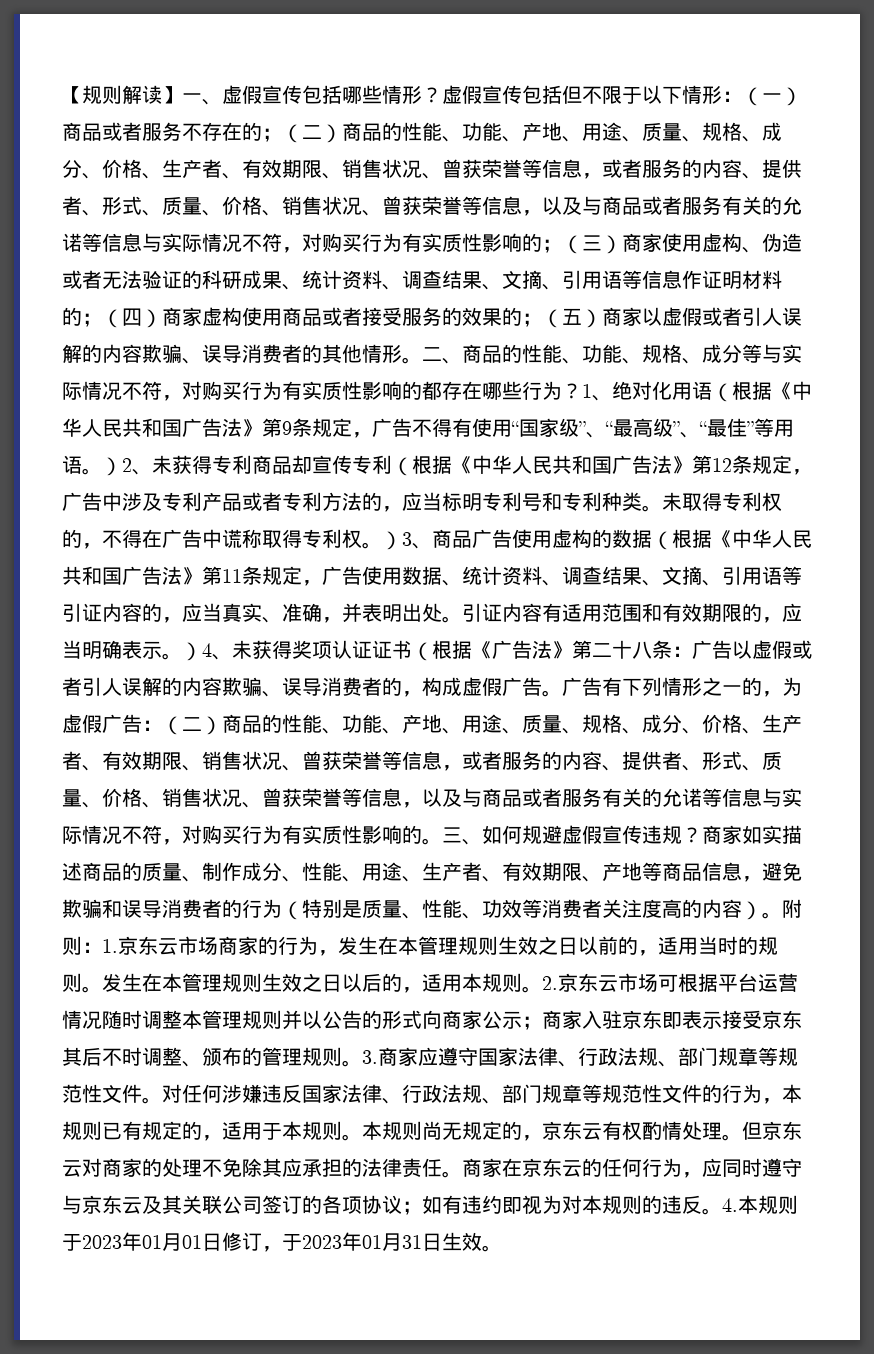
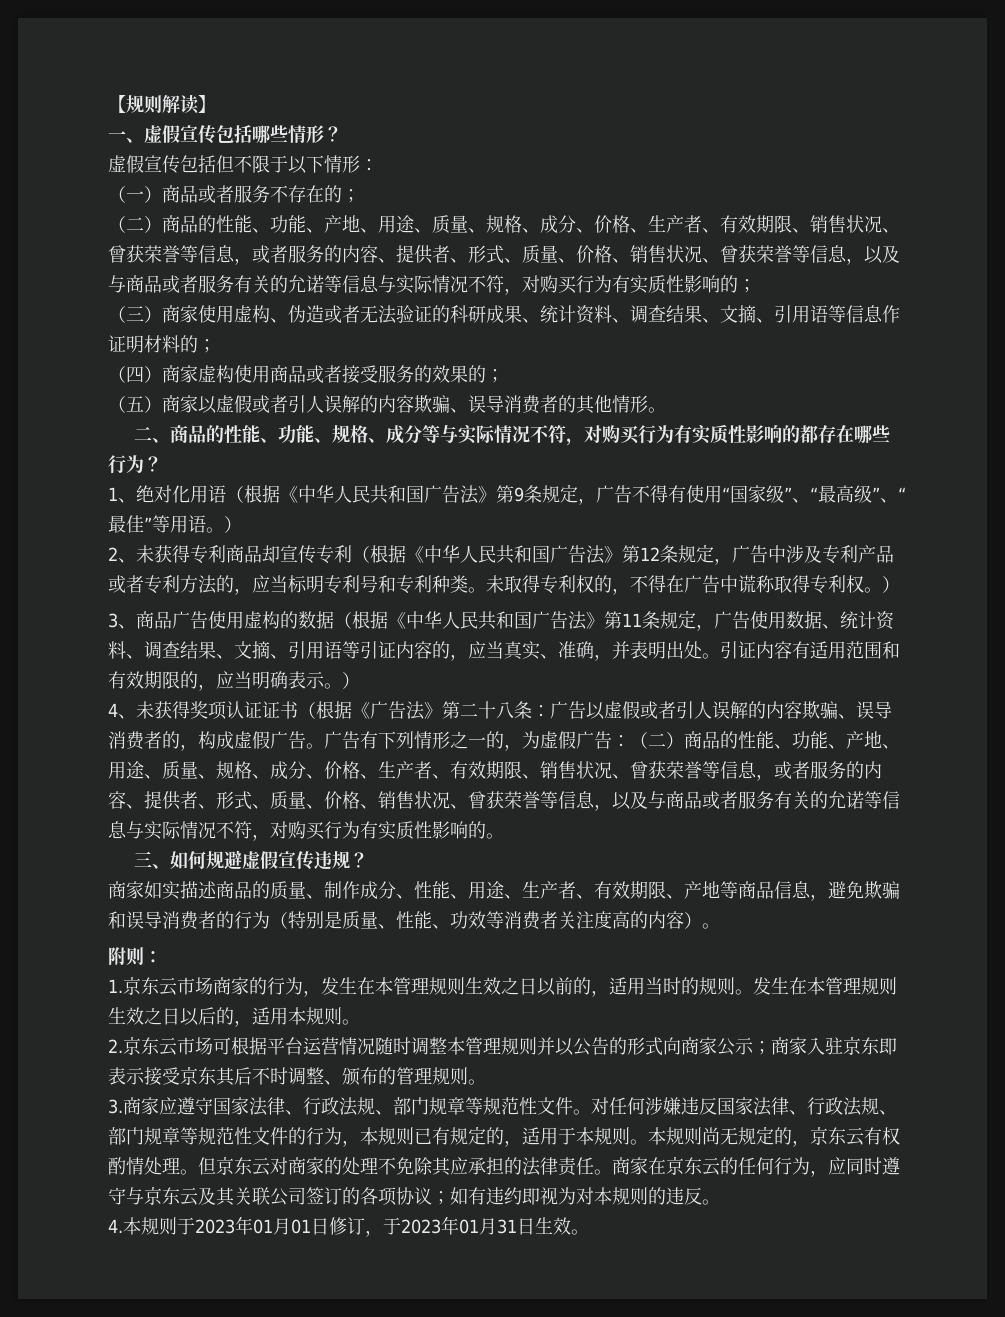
(182, 95) none -> (216, 104) //
(442, 95) none -> (342, 134) //
(742, 96) none -> (378, 165) //
(282, 135) none -> (360, 196) //
(562, 246) none -> (756, 286) //
(102, 320) none -> (216, 346) //
(542, 320) none -> (504, 376) //
(422, 360) none -> (666, 410) //
(582, 391) none -> (162, 464) //
(122, 466) none -> (242, 524) //
(402, 540) none -> (900, 584) //
(202, 651) none -> (360, 680) //
(442, 841) none -> (504, 836) //
(702, 835) none -> (368, 860) //
(782, 915) none -> (720, 926) //
(102, 947) none -> (162, 957) //
(542, 989) none -> (360, 1022) //
(362, 1063) none -> (486, 1082) //
(722, 1211) none -> (720, 1202) //

